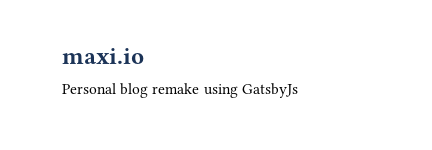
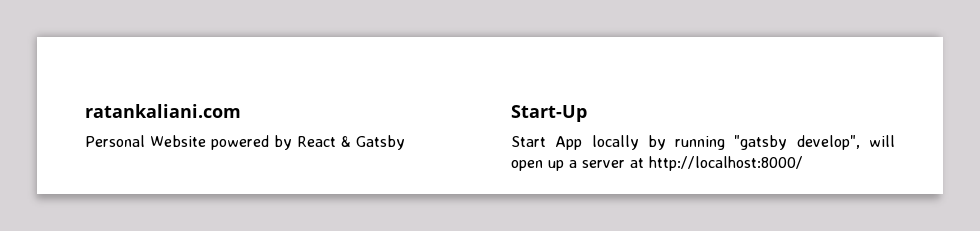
[62,48,144,64] maxi.io -> [85,104,241,118] ratankaliani.com
[120,83,298,98] blog remake using GatsbyJs -> [150,135,405,150] [511,105,587,122] [511,135,895,150] [511,156,803,171] Website powered by React & Gatsby // Start-Up // Start App locally by running "gatsby develop", will open up a server at http://localhost:8000/

